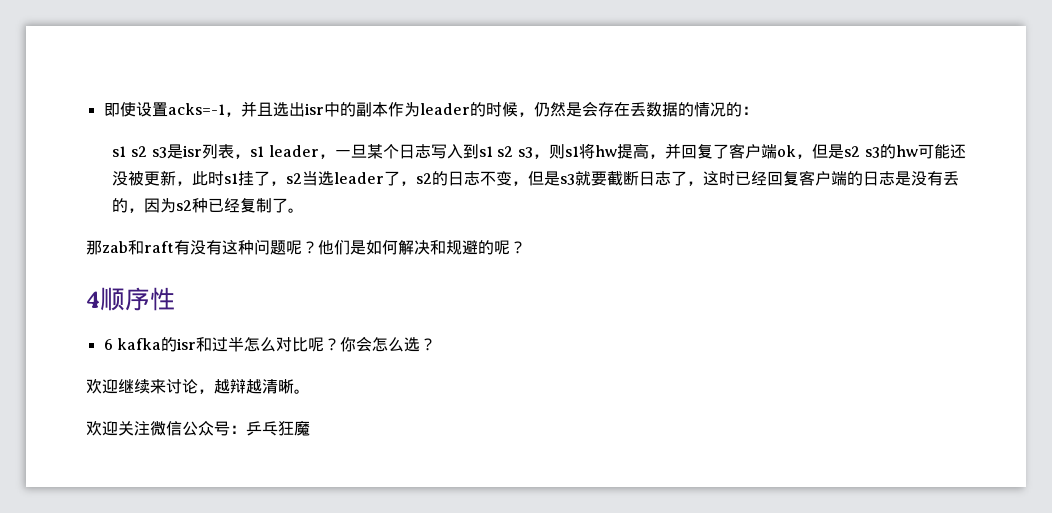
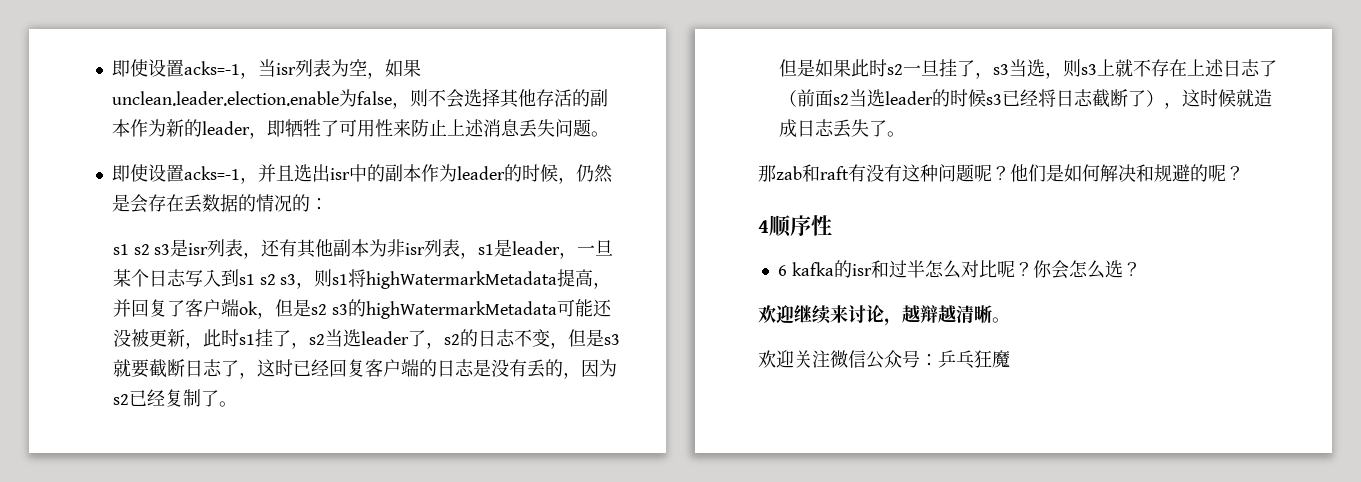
[103,102,241,117] 即使设置acks=-1， -> [111,59,421,79] [111,88,608,109] [111,119,609,139] [111,164,258,184] 即使设置acks=-1，当isr列表为空，如果unclean.leader.election.enable为false，则不会选择其他存活的副本作为新的leader，即牺牲了可用性来防止上述消息丢失问题。 // 即使设置acks=-1，
[249,146,264,157] s1 -> [261,239,513,259] 还有其他副本为非isr列表，s1是
[595,145,618,157] hw -> [366,271,558,289] highWatermarkMetadata
[896,145,919,157] hw -> [365,301,557,319] highWatermarkMetadata
[192,198,209,213] 种 -> (129, 399) none
(305, 210) none -> [778,59,1277,79] [778,89,1272,109] [778,119,905,138] // 但是如果此时s2一旦挂了，s3当选，则s3上就不存在上述日志了（前面s2当选leader的时候s3已经将日志截断了），这时候就造成日志丢失了。

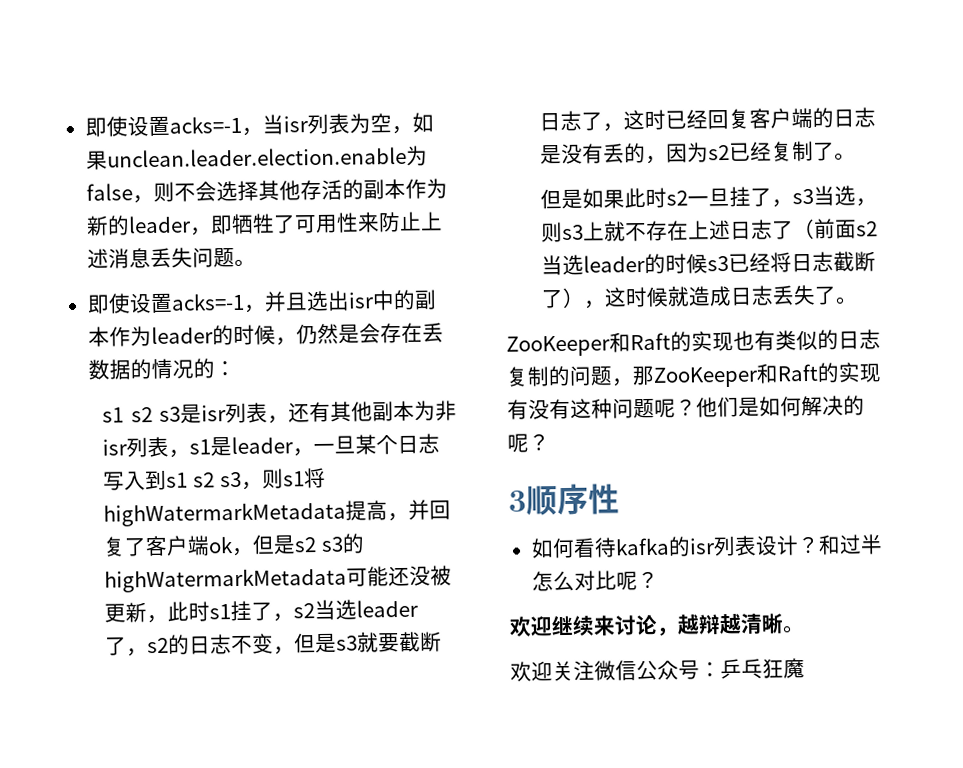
[758,164,849,182] 那zab和raft -> [506,329,881,357] [506,362,882,388] ZooKeeper和Raft的实现也有类似的日志复制的问题，那ZooKeeper和Raft的实现
[1136,164,1190,182] 和规避 -> (844, 405) none
[758,220,769,233] 4 -> [508,490,527,512] 3
[777,265,787,276] 6 -> [530,537,617,559] 如何看待
(872, 270) none -> [712,535,820,557] 列表设计？
[1032,260,1141,279] 你会怎么选？ -> (659, 580) none

